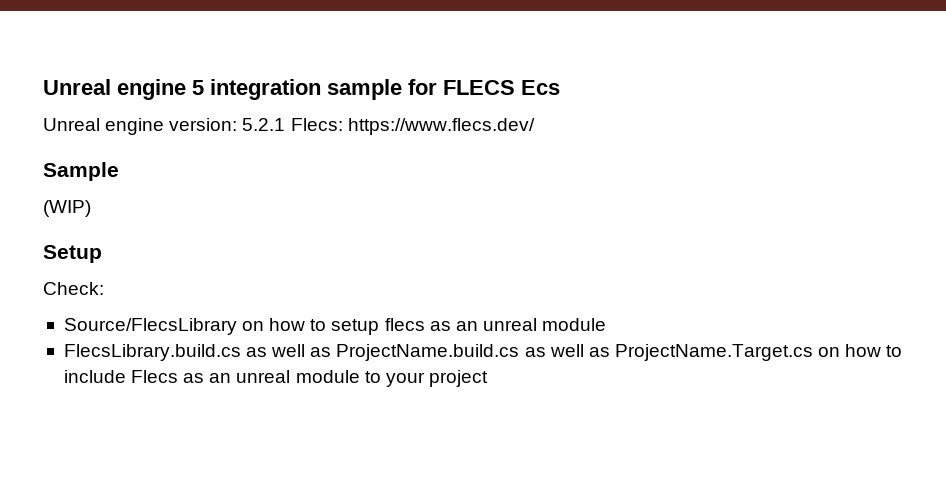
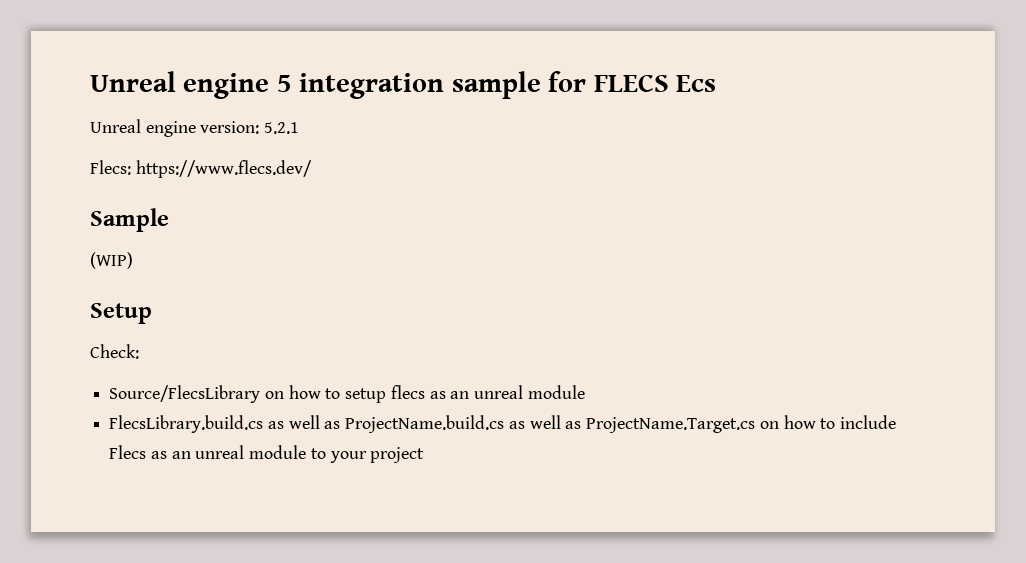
(286, 124) none -> (300, 128) //

